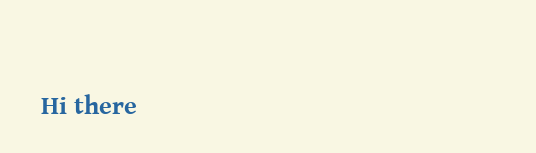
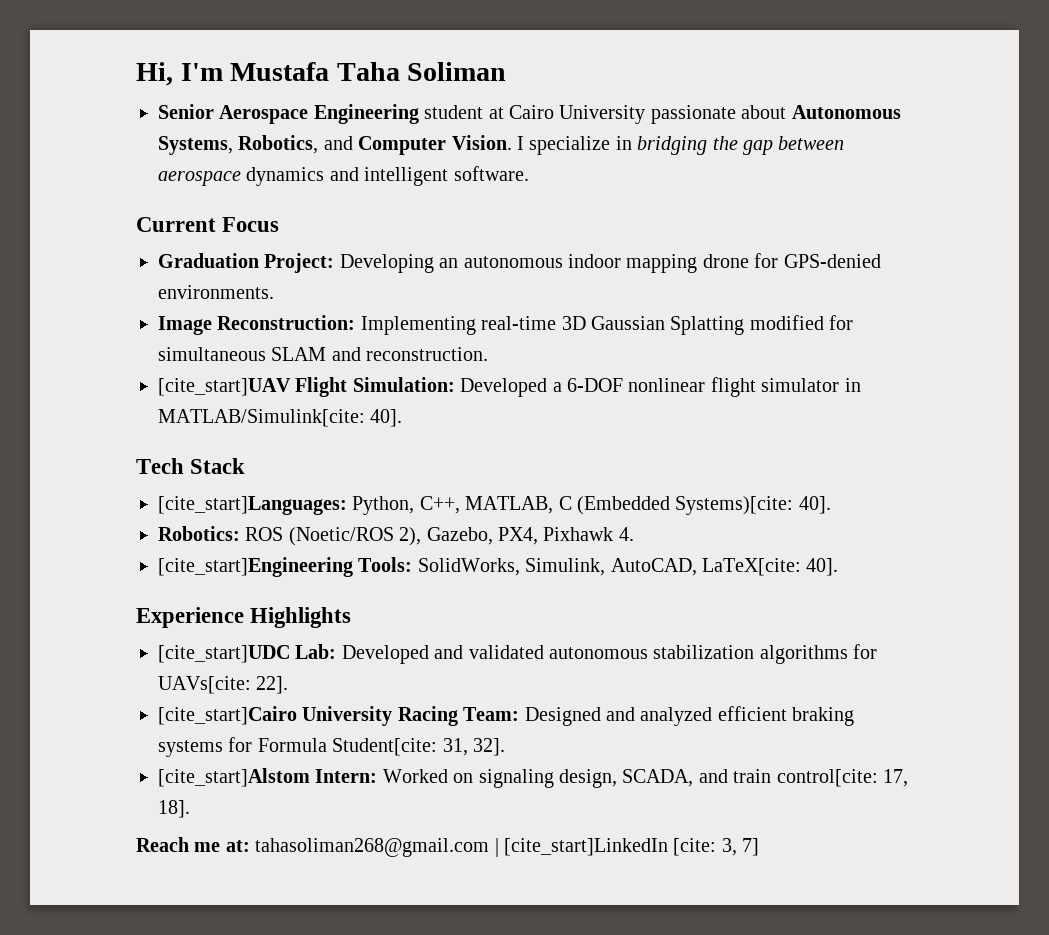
[41,94,138,114] Hi there -> [136,62,507,86] [158,104,901,124] [158,135,845,155] [158,166,529,186] [136,217,280,232] [158,253,881,273] [158,285,274,299] [158,315,854,335] [158,347,489,361] [158,377,861,397] [158,409,403,427] [136,458,246,474] [158,496,831,515] [158,526,634,546] [158,557,839,577] [136,607,352,628] [158,644,878,664] [158,676,289,694] [158,706,855,726] [158,737,505,757] [158,768,908,788] [158,800,190,818] [136,837,760,857] Hi, I'm Mustafa Taha Soliman // Senior Aerospace Engineering student at Cairo University passionate about Autonomous Systems, Robotics, and Computer Vision. I specialize in bridging the gap between aerospace dynamics and intelligent software. // Current Focus // Graduation Project: Developing an autonomous indoor mapping drone for GPS-denied environments. // Image Reconstruction: Implementing real-time 3D Gaussian Splatting modified for simultaneous SLAM and reconstruction. // [cite_start]UAV Flight Simulation: Developed a 6-DOF nonlinear flight simulator in MATLAB/Simulink[cite: 40]. // Tech Stack // [cite_start]Languages: Python, C++, MATLAB, C (Embedded Systems)[cite: 40]. // Robotics: ROS (Noetic/ROS 2), Gazebo, PX4, Pixhawk 4. // [cite_start]Engineering Tools: SolidWorks, Simulink, AutoCAD, LaTeX[cite: 40]. // Experience Highlights // [cite_start]UDC Lab: Developed and validated autonomous stabilization algorithms for UAVs[cite: 22]. // [cite_start]Cairo University Racing Team: Designed and analyzed efficient braking systems for Formula Student[cite: 31, 32]. // [cite_start]Alstom Intern: Worked on signaling design, SCADA, and train control[cite: 17, 18]. // Reach me at: tahasoliman268@gmail.com | [cite_start]LinkedIn [cite: 3, 7]

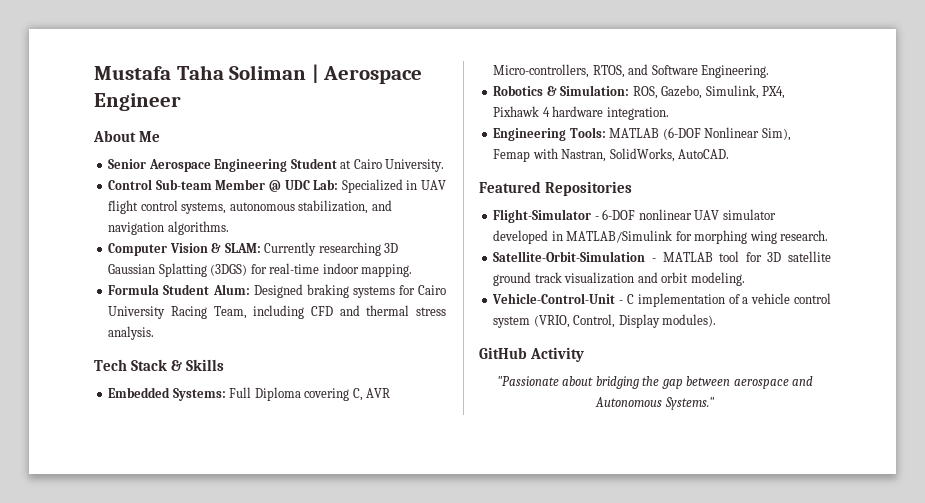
[136,62,223,86] Hi, I'm -> (94, 73) none
(507, 71) none -> [311,64,423,84] [94,93,181,111] [93,130,161,142] | Aerospace Engineer // About Me
[424,105,484,119] student -> [290,158,337,169] Student
[559,105,901,124] [158,135,632,155] University passionate about Autonomous Systems, Robotics, and Computer Vision. I specialize in -> [385,159,445,172] [108,179,446,193] [108,200,392,214] [108,221,229,235] [108,242,399,256] [108,263,413,277] [108,284,447,298] [108,305,446,319] [108,326,155,340] [94,359,225,371] [108,387,391,401] [493,64,770,78] [493,85,786,99] [493,106,669,120] [493,127,791,141] [493,148,730,162] [479,181,633,196] [493,209,776,223] [493,230,829,244] [493,251,831,262] [493,272,745,286] [492,293,831,307] [493,314,717,328] [479,347,585,362] [496,376,594,386] University. // Control Sub-team Member @ UDC Lab: Specialized in UAV flight control systems, autonomous stabilization, and navigation algorithms. // Computer Vision & SLAM: Currently researching 3D Gaussian Splatting (3DGS) for real-time indoor mapping. // Formula Student Alum: Designed braking systems for Cairo University Racing Team, including CFD and thermal stress analysis. // Tech Stack & Skills // Embedded Systems: Full Diploma covering C, AVR Micro-controllers, RTOS, and Software Engineering. // Robotics & Simulation: ROS, Gazebo, Simulink, PX4, Pixhawk 4 hardware integration. // Engineering Tools: MATLAB (6-DOF Nonlinear Sim), Femap with Nastran, SolidWorks, AutoCAD. // Featured Repositories // Flight-Simulator - 6-DOF nonlinear UAV simulator developed in MATLAB/Simulink for morphing wing research. // Satellite-Orbit-Simulation - MATLAB tool for 3D satellite ground track visualization and orbit modeling. // Vehicle-Control-Unit - C implementation of a vehicle control system (VRIO, Control, Display modules). // GitHub Activity // "Passionate about
[246,166,529,186] [136,217,280,232] [158,253,881,273] [158,285,274,299] [158,315,854,335] [158,347,489,361] [158,377,861,397] [158,409,403,427] [136,458,246,474] [158,496,831,515] [158,526,634,546] [158,557,839,577] [136,607,352,628] [158,644,878,664] [158,676,289,694] [158,706,855,726] [158,737,505,757] [158,768,908,788] [158,800,190,818] [136,837,760,857] dynamics and intelligent software. // Current Focus // Graduation Project: Developing an autonomous indoor mapping drone for GPS-denied environments. // Image Reconstruction: Implementing real-time 3D Gaussian Splatting modified for simultaneous SLAM and reconstruction. // [cite_start]UAV Flight Simulation: Developed a 6-DOF nonlinear flight simulator in MATLAB/Simulink[cite: 40]. // Tech Stack // [cite_start]Languages: Python, C++, MATLAB, C (Embedded Systems)[cite: 40]. // Robotics: ROS (Noetic/ROS 2), Gazebo, PX4, Pixhawk 4. // [cite_start]Engineering Tools: SolidWorks, Simulink, AutoCAD, LaTeX[cite: 40]. // Experience Highlights // [cite_start]UDC Lab: Developed and validated autonomous stabilization algorithms for UAVs[cite: 22]. // [cite_start]Cairo University Racing Team: Designed and analyzed efficient braking systems for Formula Student[cite: 31, 32]. // [cite_start]Alstom Intern: Worked on signaling design, SCADA, and train control[cite: 17, 18]. // Reach me at: tahasoliman268@gmail.com | [cite_start]LinkedIn [cite: 3, 7] -> [792,376,814,386] [595,397,714,410] and Autonomous Systems."

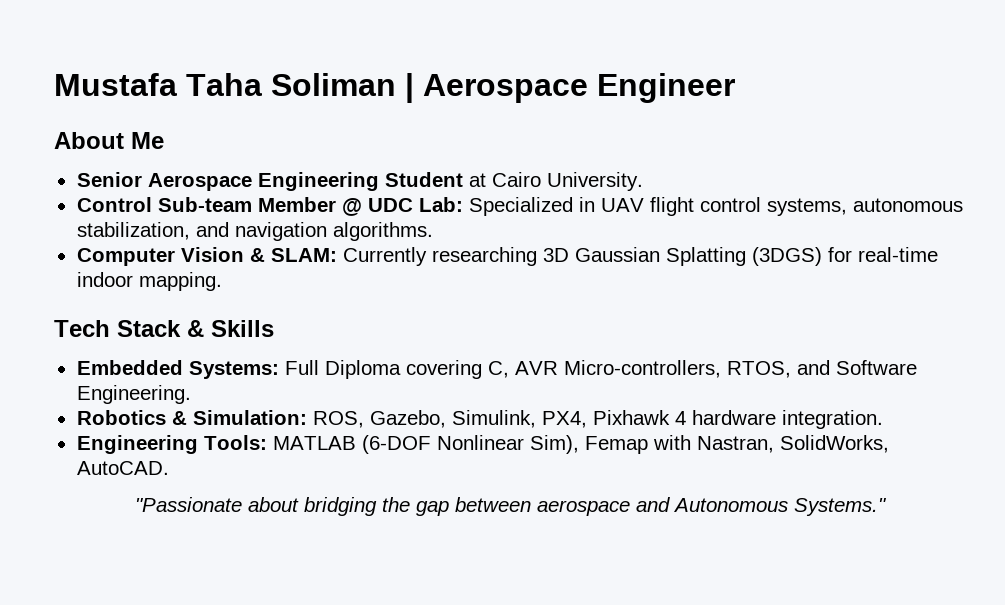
[108,284,447,298] [108,305,446,319] [108,326,155,340] // Formula Student Alum: Designed braking systems for Cairo University Racing Team, including CFD and thermal stress analysis. -> (222, 281) none
[479,181,633,196] [493,209,776,223] [493,230,829,244] [493,251,831,262] [493,272,745,286] [492,293,831,307] [493,314,717,328] [479,347,585,362] // Featured Repositories // Flight-Simulator - 6-DOF nonlinear UAV simulator developed in MATLAB/Simulink for morphing wing research. // Satellite-Orbit-Simulation - MATLAB tool for 3D satellite ground track visualization and orbit modeling. // Vehicle-Control-Unit - C implementation of a vehicle control system (VRIO, Control, Display modules). // GitHub Activity -> (169, 468) none

